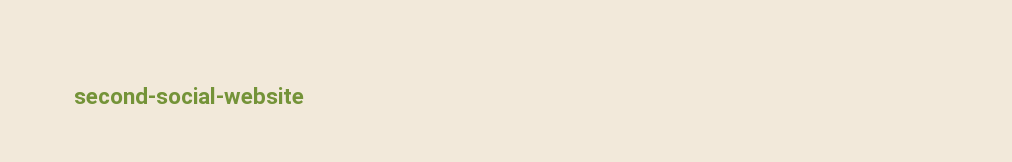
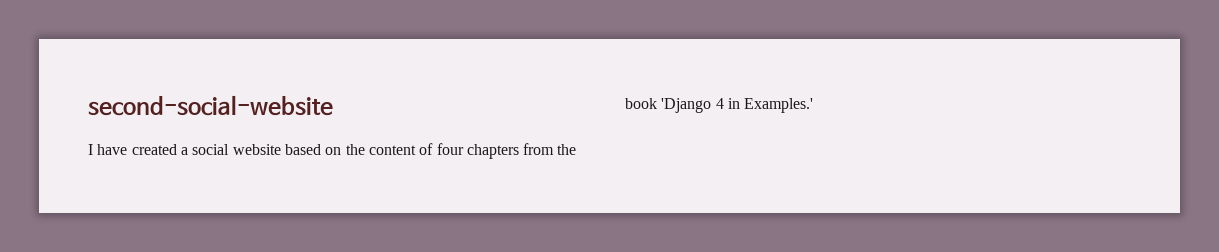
(304, 95) none -> [88,143,577,159] [625,98,814,113] // I have created a social website based on the content of four chapters from the book 'Django 4 in Examples.'

